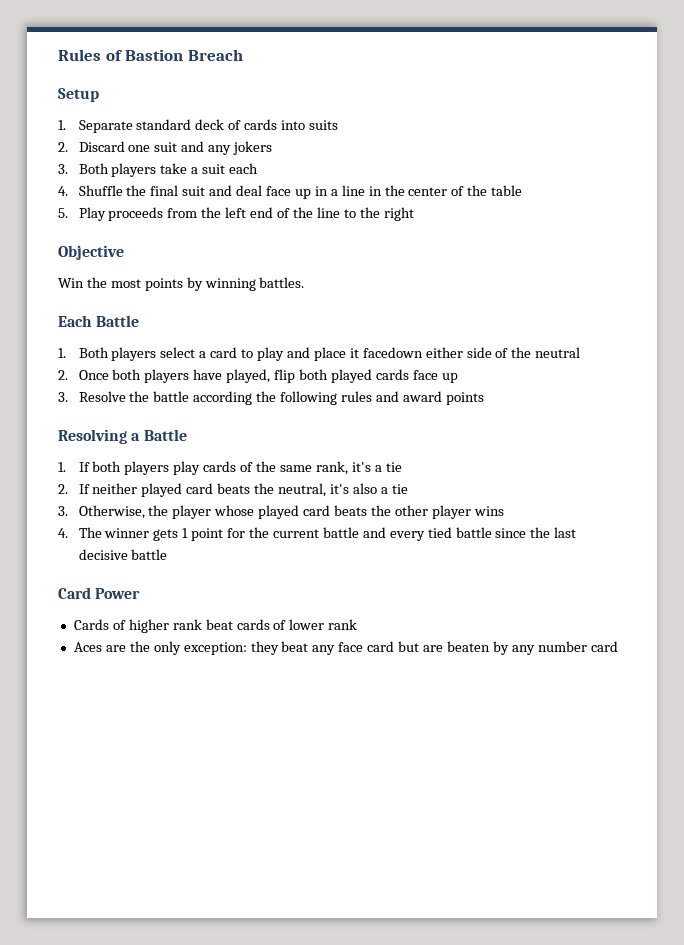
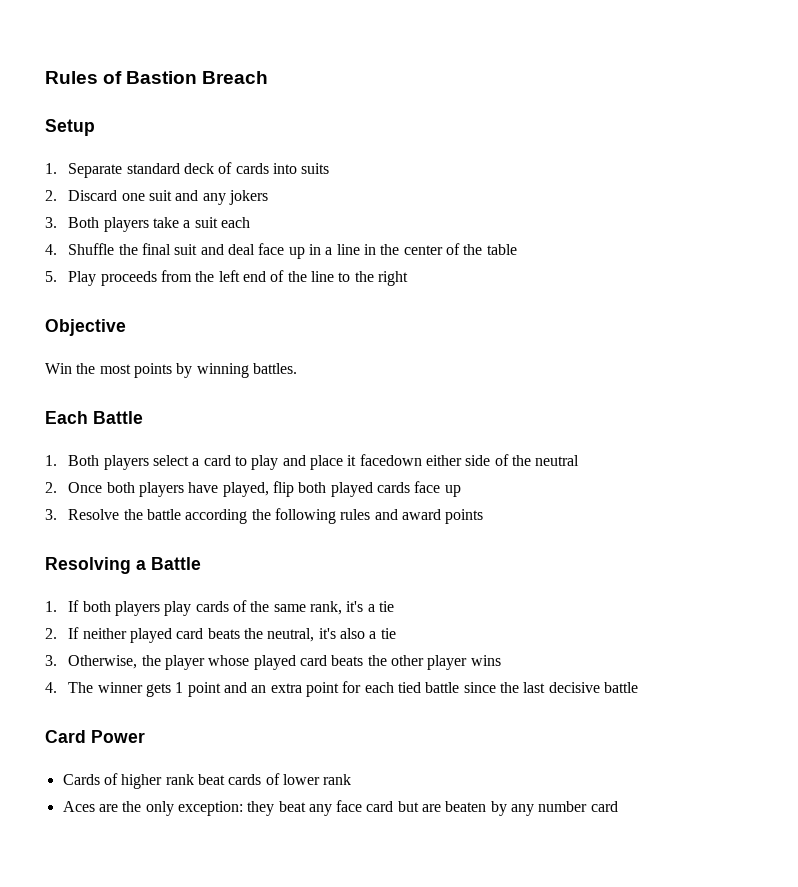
[227,527,425,541] for the current battle and every -> [224,681,394,697] and an extra point for each

